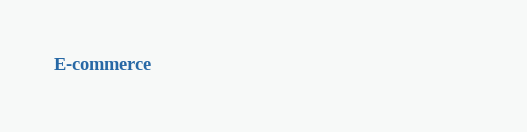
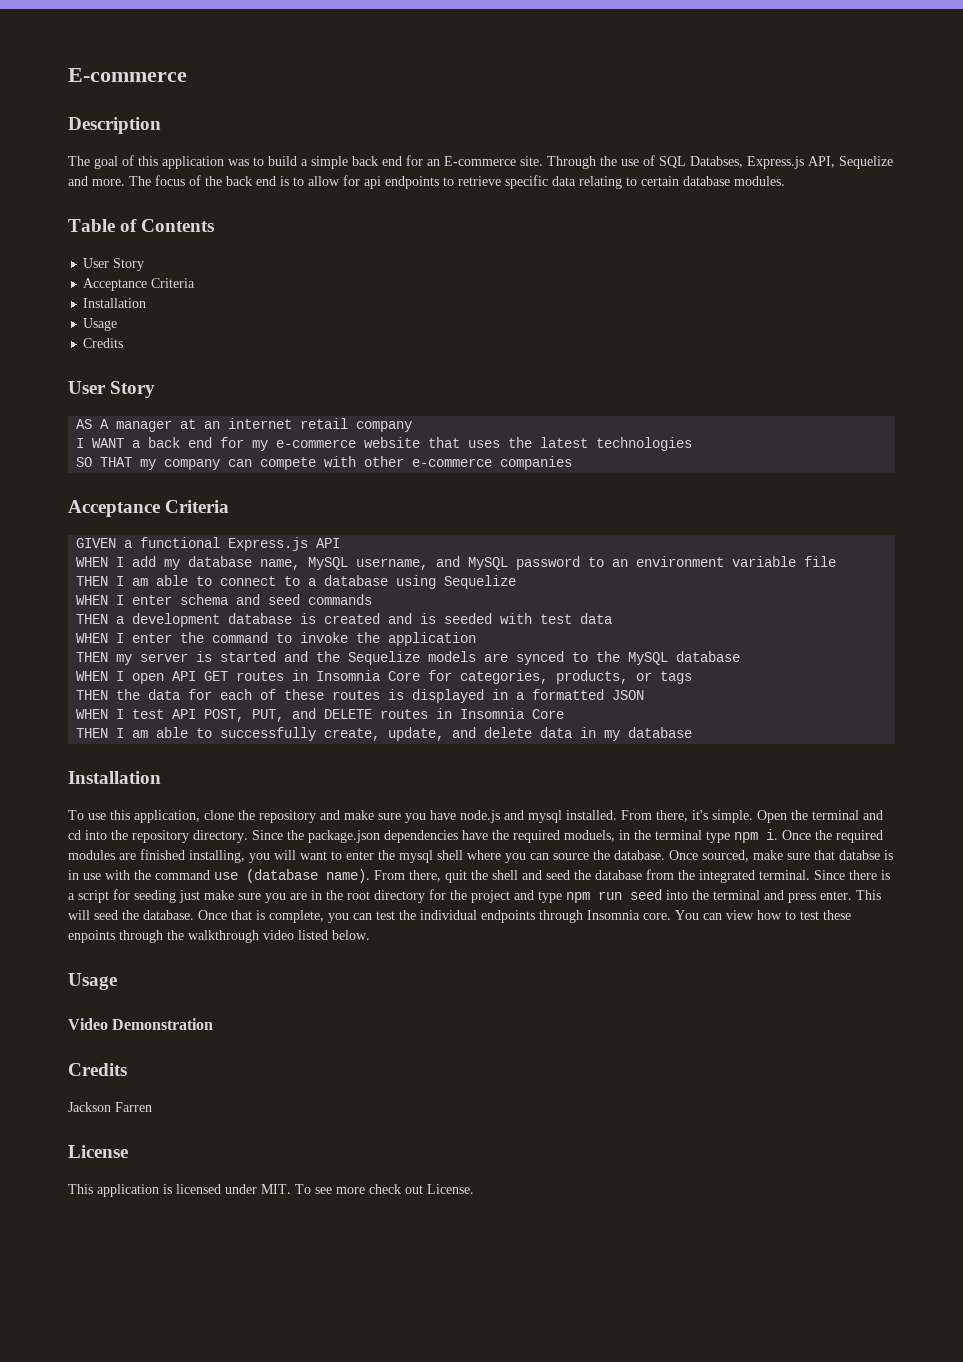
[54,58,151,70] E-commerce -> [68,68,187,82] [68,117,161,134] [68,155,893,169] [68,175,785,189] [68,219,215,232] [83,258,145,271] [83,278,196,291] [83,298,147,308] [83,318,118,331] [83,338,124,348] [68,381,156,398] [76,418,413,432] [76,437,693,451] [76,456,573,470] [68,500,230,517] [76,537,341,551] [76,556,837,570] [76,575,517,589] [76,594,373,605] [76,613,613,627] [76,632,477,646] [76,651,741,665] [76,670,693,684] [76,689,645,703] [76,708,565,722] [76,727,693,741] [68,771,161,784] [68,810,883,823] [68,829,883,843] [68,849,893,863] [68,869,890,883] [68,889,881,903] [68,910,851,923] [68,930,370,943] [68,973,117,990] [68,1018,214,1030] [68,1063,127,1076] [68,1102,152,1112] [68,1145,128,1158] [68,1184,474,1197] E-commerce // Description // The goal of this application was to build a simple back end for an E-commerce site. Through the use of SQL Databses, Express.js API, Sequelize and more. The focus of the back end is to allow for api endpoints to retrieve specific data relating to certain database modules. // Table of Contents // User Story // Acceptance Criteria // Installation // Usage // Credits // User Story // AS A manager at an internet retail company // I WANT a back end for my e-commerce website that uses the latest technologies // SO THAT my company can compete with other e-commerce companies // Acceptance Criteria // GIVEN a functional Express.js API // WHEN I add my database name, MySQL username, and MySQL password to an environment variable file // THEN I am able to connect to a database using Sequelize // WHEN I enter schema and seed commands // THEN a development database is created and is seeded with test data // WHEN I enter the command to invoke the application // THEN my server is started and the Sequelize models are synced to the MySQL database // WHEN I open API GET routes in Insomnia Core for categories, products, or tags // THEN the data for each of these routes is displayed in a formatted JSON // WHEN I test API POST, PUT, and DELETE routes in Insomnia Core // THEN I am able to successfully create, update, and delete data in my database // Installation // To use this application, clone the repository and make sure you have node.js and mysql installed. From there, it's simple. Open the terminal and cd into the repository directory. Since the package.json dependencies have the required moduels, in the terminal type npm i. Once the required modules are finished installing, you will want to enter the mysql shell where you can source the database. Once sourced, make sure that databse is in use with the command use (database name). From there, quit the shell and seed the database from the integrated terminal. Since there is a script for seeding just make sure you are in the root directory for the project and type npm run seed into the terminal and press enter. This will seed the database. Once that is complete, you can test the individual endpoints through Insomnia core. You can view how to test these enpoints through the walkthrough video listed below. // Usage // Video Demonstration // Credits // Jackson Farren // License // This application is licensed under MIT. To see more check out License.

